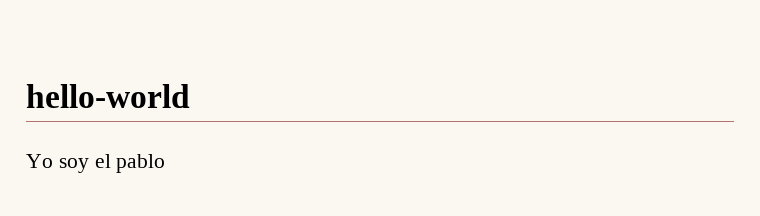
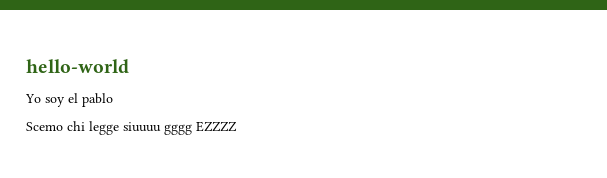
(166, 163) none -> [26,121,237,135] // Scemo chi legge siuuuu gggg EZZZZ

